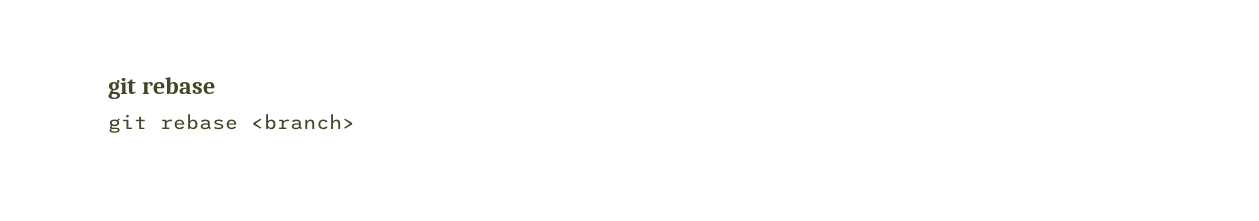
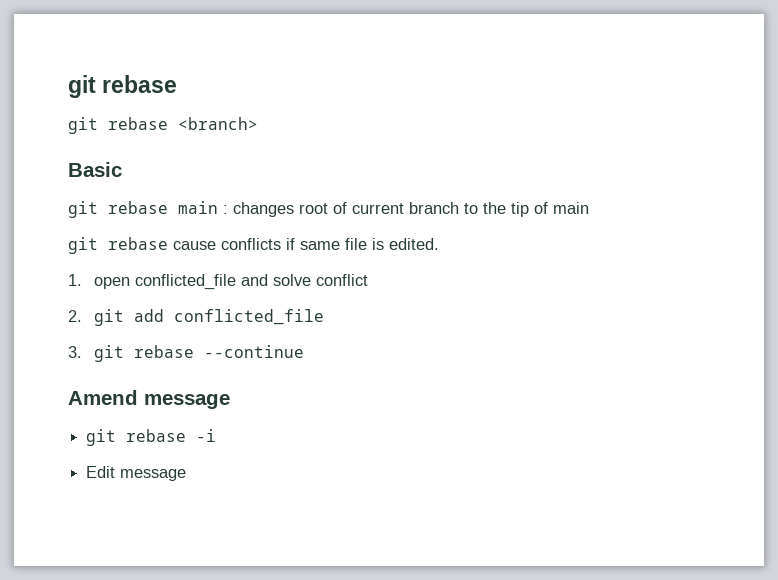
(355, 122) none -> [68,162,122,177] [68,201,589,218] [68,237,439,254] [68,274,368,290] [68,309,324,326] [68,345,304,362] [68,390,230,409] [86,429,217,446] [86,466,187,481] // Basic // git rebase main : changes root of current branch to the tip of main // git rebase cause conflicts if same file is edited. // 1. open conflicted_file and solve conflict // 2. git add conflicted_file // 3. git rebase --continue // Amend message // git rebase -i // Edit message

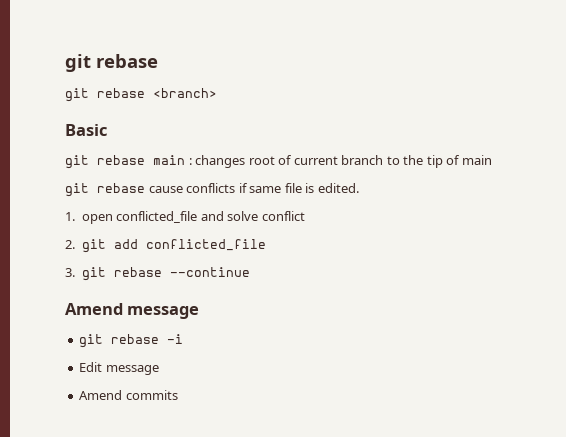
(187, 475) none -> [79,390,178,400] // Amend commits

